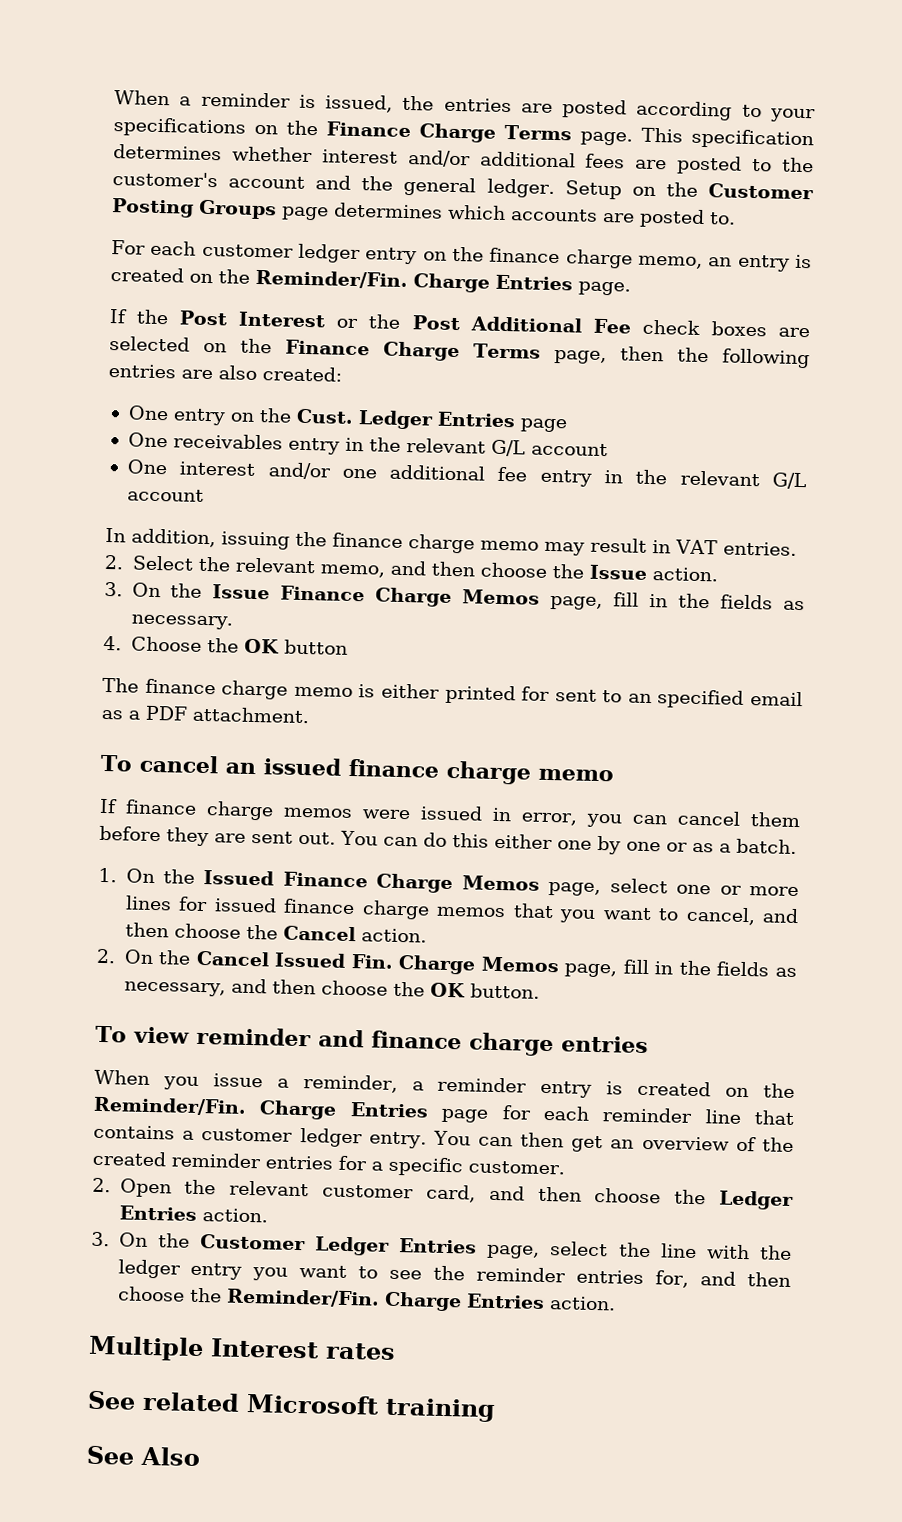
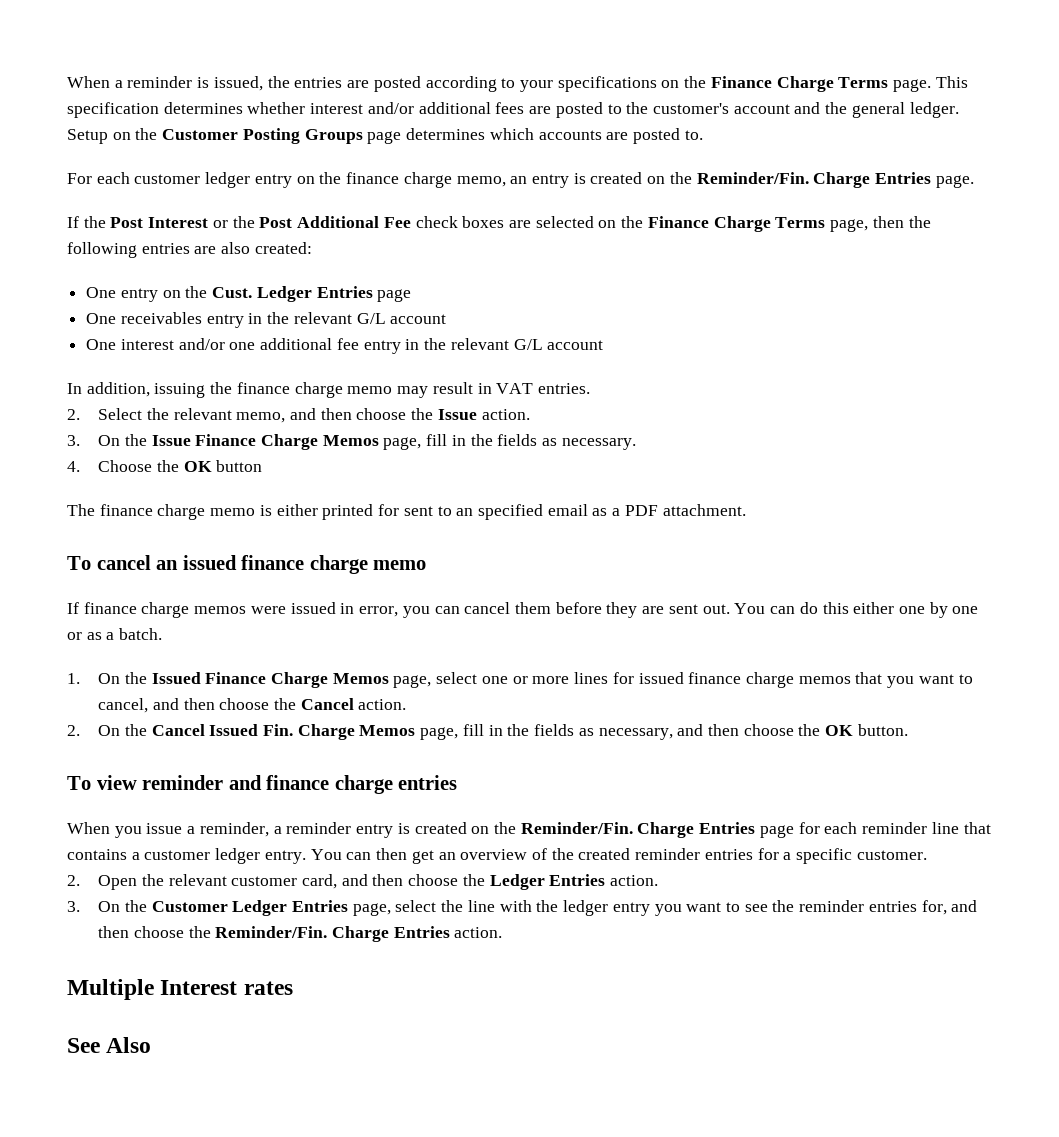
[87,1390,496,1423] // See related Microsoft training -> (293, 988) none

